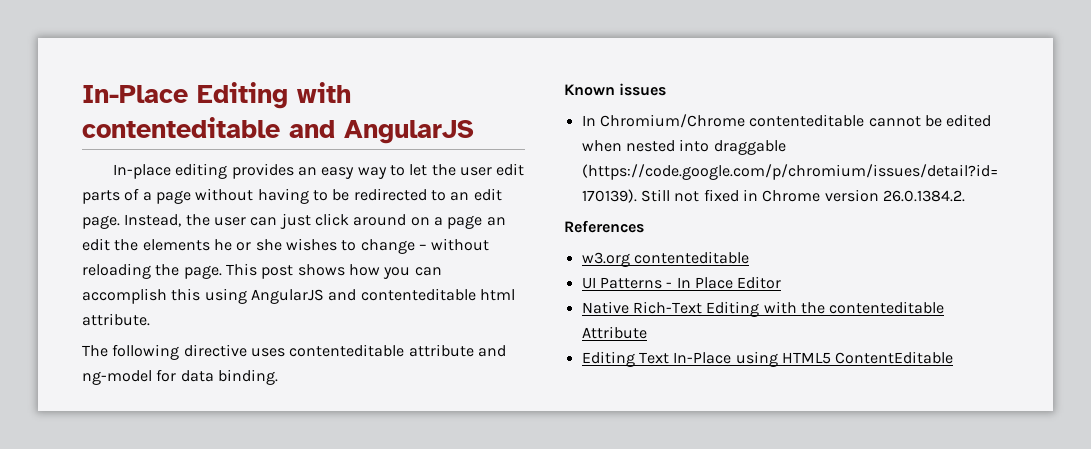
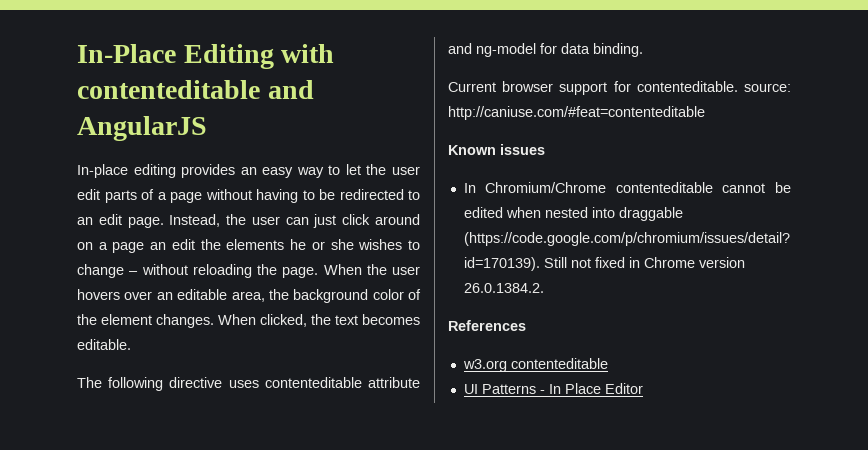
[225,263,442,279] [82,288,515,304] [82,313,150,326] This post shows how you can accomplish this using AngularJS and contenteditable html attribute. -> [323,264,420,275] [77,289,421,303] [77,314,420,328] [77,339,131,350] When the user hovers over an editable area, the background color of the element changes. When clicked, the text becomes editable.
(278, 377) none -> [448,81,791,95] [448,106,705,120] // Current browser support for contenteditable. source: http://caniuse.com/#feat=contenteditable
[581,301,945,317] [581,326,647,339] [581,351,954,367] // Native Rich-Text Editing with the contenteditable Attribute // Editing Text In-Place using HTML5 ContentEditable -> (643, 388) none

